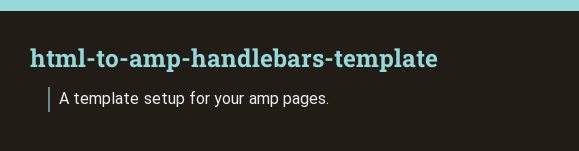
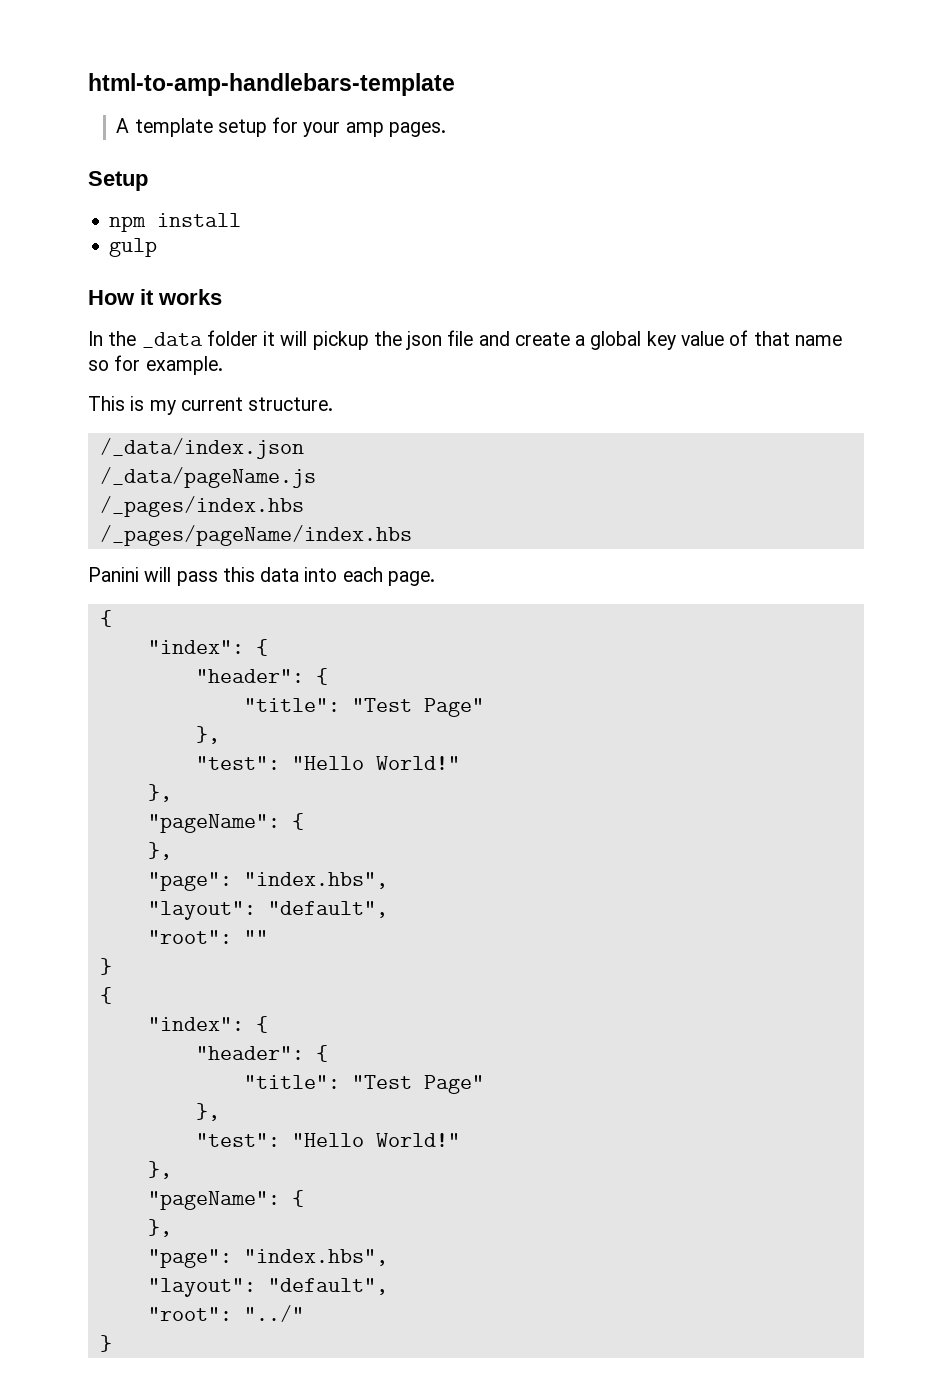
(329, 101) none -> [88,171,148,191] [109,213,242,232] [109,238,158,257] [88,289,222,305] [88,330,842,350] [88,355,223,375] [88,396,334,415] [99,438,304,459] [99,467,316,488] [99,496,304,517] [99,525,412,546] [88,567,435,586] [99,610,112,627] [147,639,268,656] [195,668,328,685] [243,698,484,717] [195,726,220,744] [195,756,460,770] [147,784,172,802] [147,813,304,833] [147,842,172,860] [147,872,388,891] [147,901,388,920] [147,930,268,944] [99,958,112,975] [99,987,112,1004] [147,1016,268,1033] [195,1045,328,1062] [243,1075,484,1094] [195,1103,220,1121] [195,1133,460,1147] [147,1161,172,1179] [147,1190,304,1210] [147,1219,172,1237] [147,1249,388,1268] [147,1278,388,1297] [147,1305,304,1322] [99,1335,112,1352] // Setup // npm install // gulp // How it works // In the _data folder it will pickup the json file and create a global key value of that name so for example. // This is my current structure. // /_data/index.json // /_data/pageName.js // /_pages/index.hbs // /_pages/pageName/index.hbs // Panini will pass this data into each page. // { // "index": { // "header": { // "title": "Test Page" // }, // "test": "Hello World!" // }, // "pageName": { // }, // "page": "index.hbs", // "layout": "default", // "root": "" // } // { // "index": { // "header": { // "title": "Test Page" // }, // "test": "Hello World!" // }, // "pageName": { // }, // "page": "index.hbs", // "layout": "default", // "root": "../" // }

